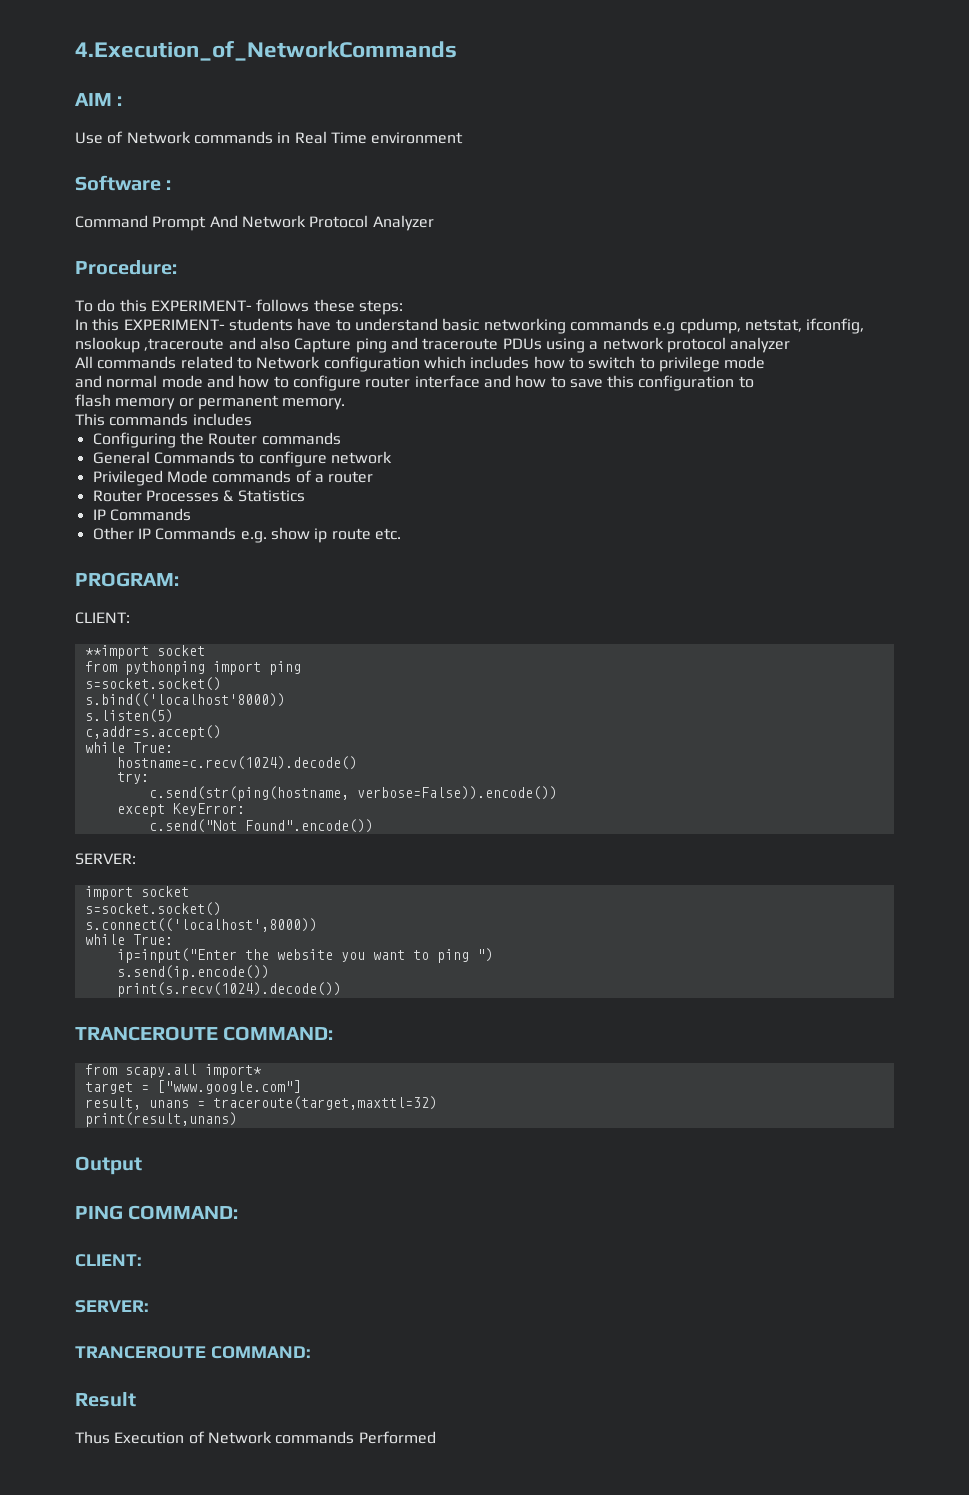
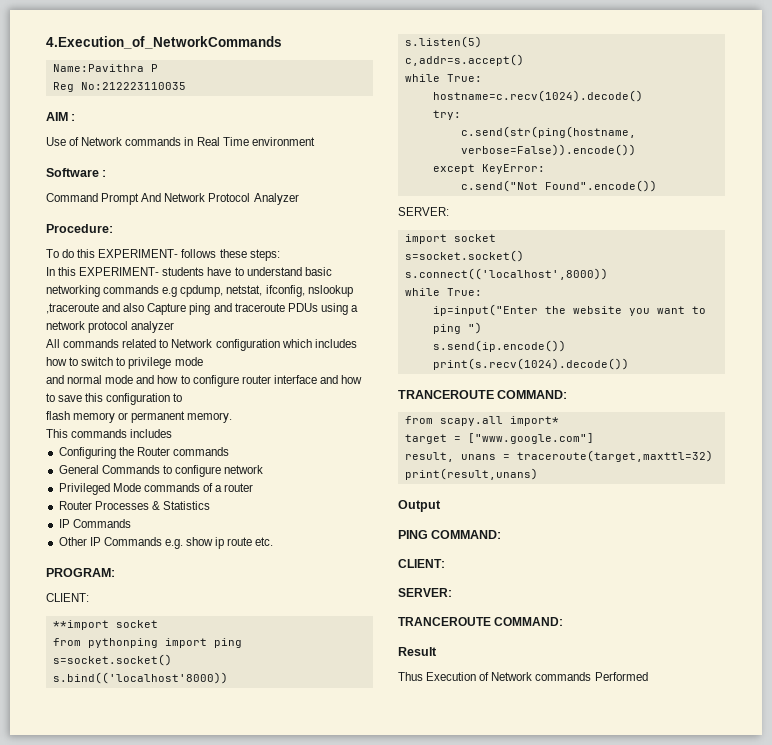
(457, 51) none -> [52,64,158,72] [52,82,186,92] // Name:Pavithra P // Reg No:212223110035

